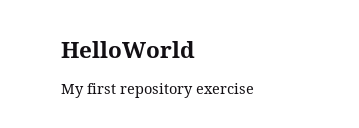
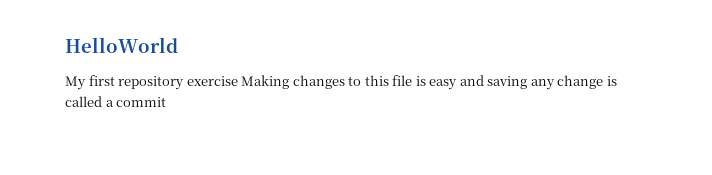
(254, 88) none -> [241,75,617,90] [65,96,167,107] Making changes to this file is easy and saving any change is called a commit

